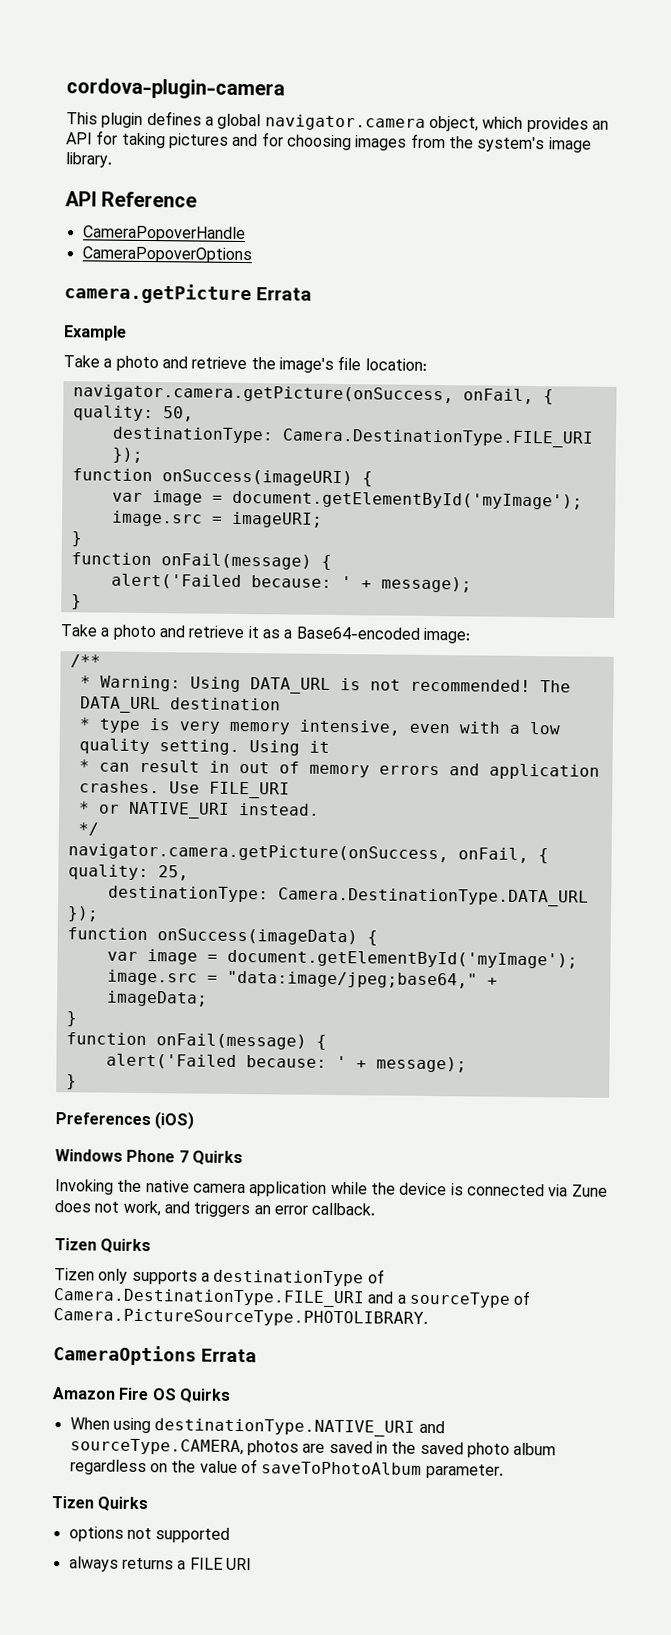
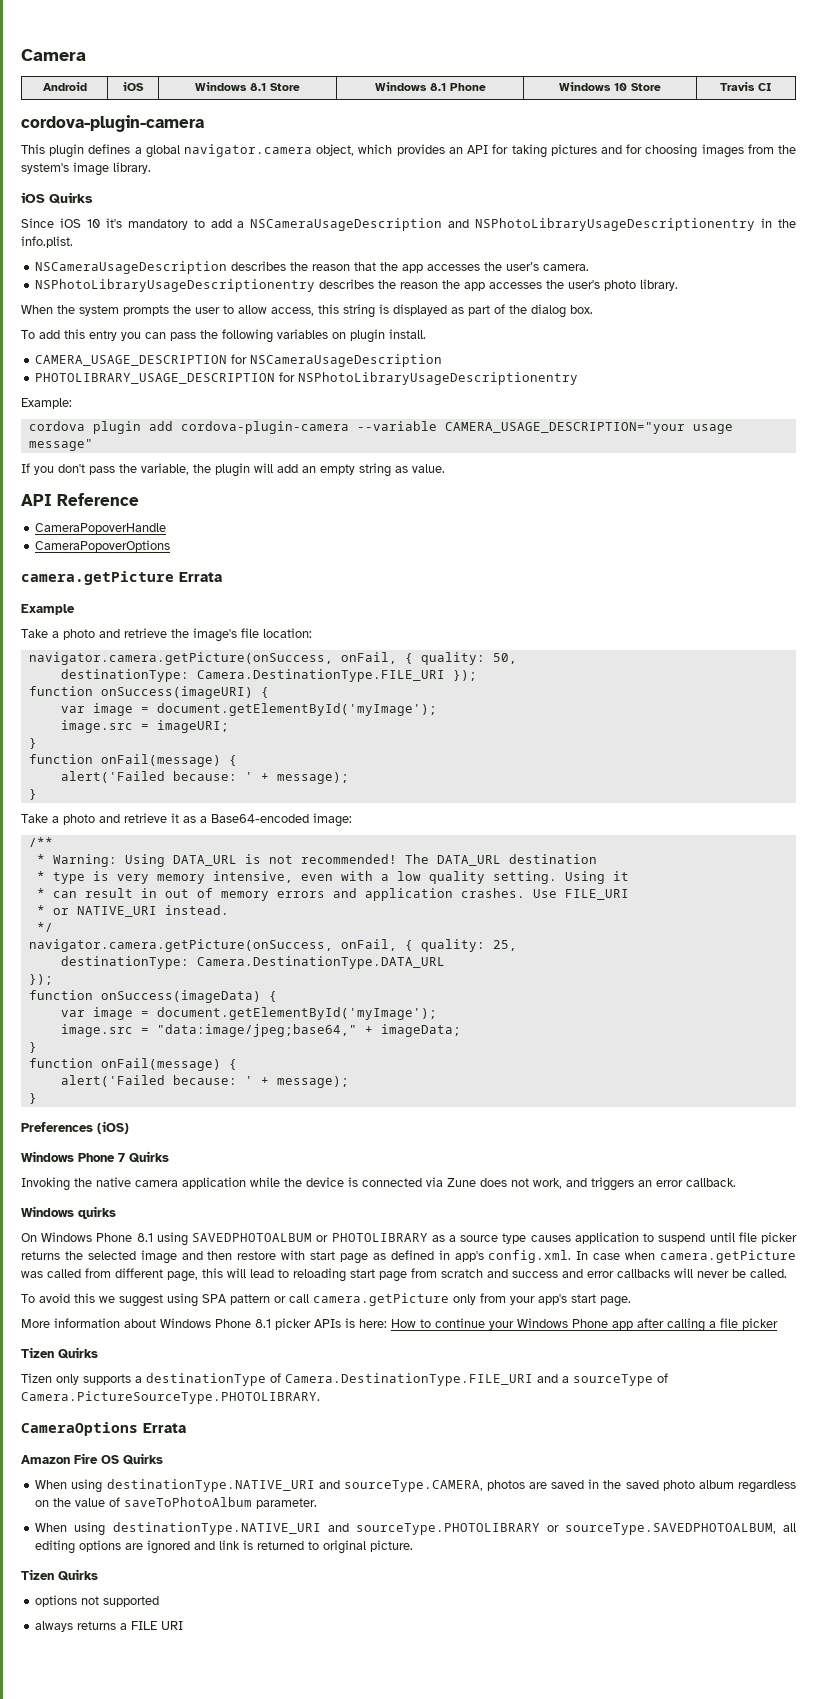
(66, 89) none -> [21,49,86,61] [42,82,87,91] [123,82,144,91] [195,82,300,91] [374,82,486,91] [559,82,662,91] [720,82,772,91] Camera // Android | iOS | Windows 8.1 Store | Windows 8.1 Phone | Windows 10 Store | Travis CI //
(112, 160) none -> [21,192,93,204] [21,218,796,231] [21,236,73,248] [35,261,590,274] [35,279,679,292] [21,304,593,318] [21,329,426,343] [35,354,443,367] [35,372,579,385] [21,398,72,409] [28,421,733,434] [28,439,93,451] [21,463,445,477] // iOS Quirks // Since iOS 10 it's mandatory to add a NSCameraUsageDescription and NSPhotoLibraryUsageDescriptionentry in the info.plist. // NSCameraUsageDescription describes the reason that the app accesses the user’s camera. // NSPhotoLibraryUsageDescriptionentry describes the reason the app accesses the user's photo library. // When the system prompts the user to allow access, this string is displayed as part of the dialog box. // To add this entry you can pass the following variables on plugin install. // CAMERA_USAGE_DESCRIPTION for NSCameraUsageDescription // PHOTOLIBRARY_USAGE_DESCRIPTION for NSPhotoLibraryUsageDescriptionentry // Example: // cordova plugin add cordova-plugin-camera --variable CAMERA_USAGE_DESCRIPTION="your usage message" // If you don't pass the variable, the plugin will add an empty string as value.
(376, 1209) none -> [21,1206,116,1219] [21,1232,797,1246] [21,1250,797,1264] [21,1268,787,1282] [21,1293,631,1307] [21,1318,778,1332] // Windows quirks // On Windows Phone 8.1 using SAVEDPHOTOALBUM or PHOTOLIBRARY as a source type causes application to suspend until file picker returns the selected image and then restore with start page as defined in app's config.xml. In case when camera.getPicture was called from different page, this will lead to reloading start page from scratch and success and error callbacks will never be called. // To avoid this we suggest using SPA pattern or call camera.getPicture only from your app's start page. // More information about Windows Phone 8.1 picker APIs is here: How to continue your Windows Phone app after calling a file picker
(504, 1471) none -> [35,1522,797,1536] [35,1540,414,1554] // When using destinationType.NATIVE_URI and sourceType.PHOTOLIBRARY or sourceType.SAVEDPHOTOALBUM, all editing options are ignored and link is returned to original picture.

